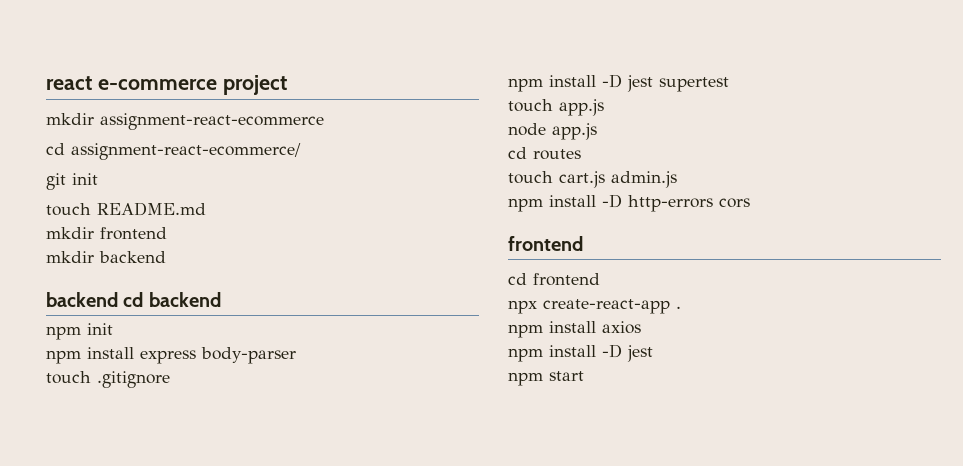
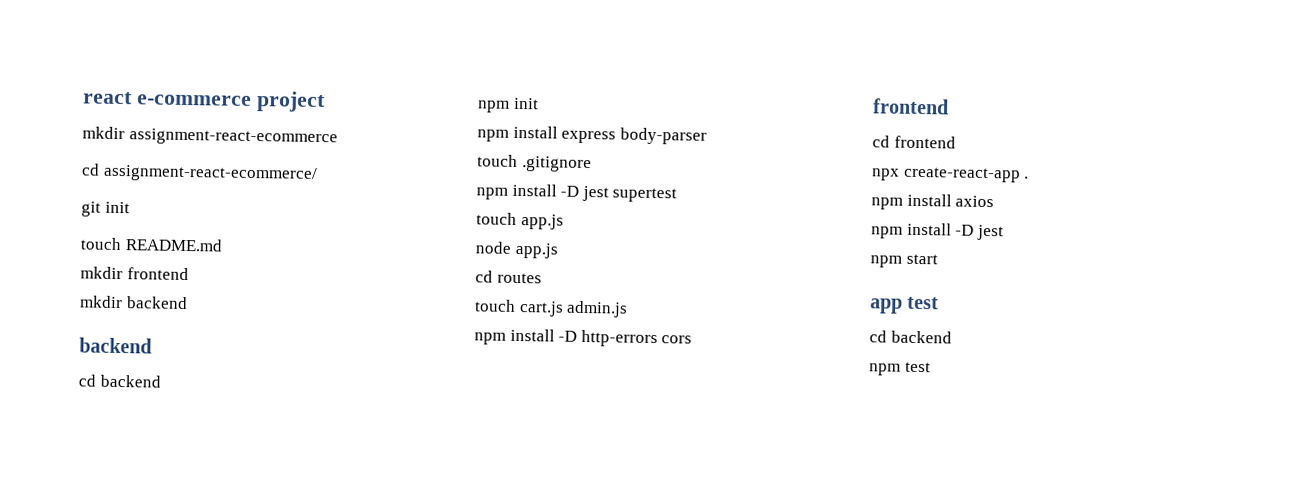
(118, 299) none -> (152, 345) //
(584, 376) none -> [869,296,940,314] [869,330,952,344] [869,361,931,376] // app test // cd backend // npm test

